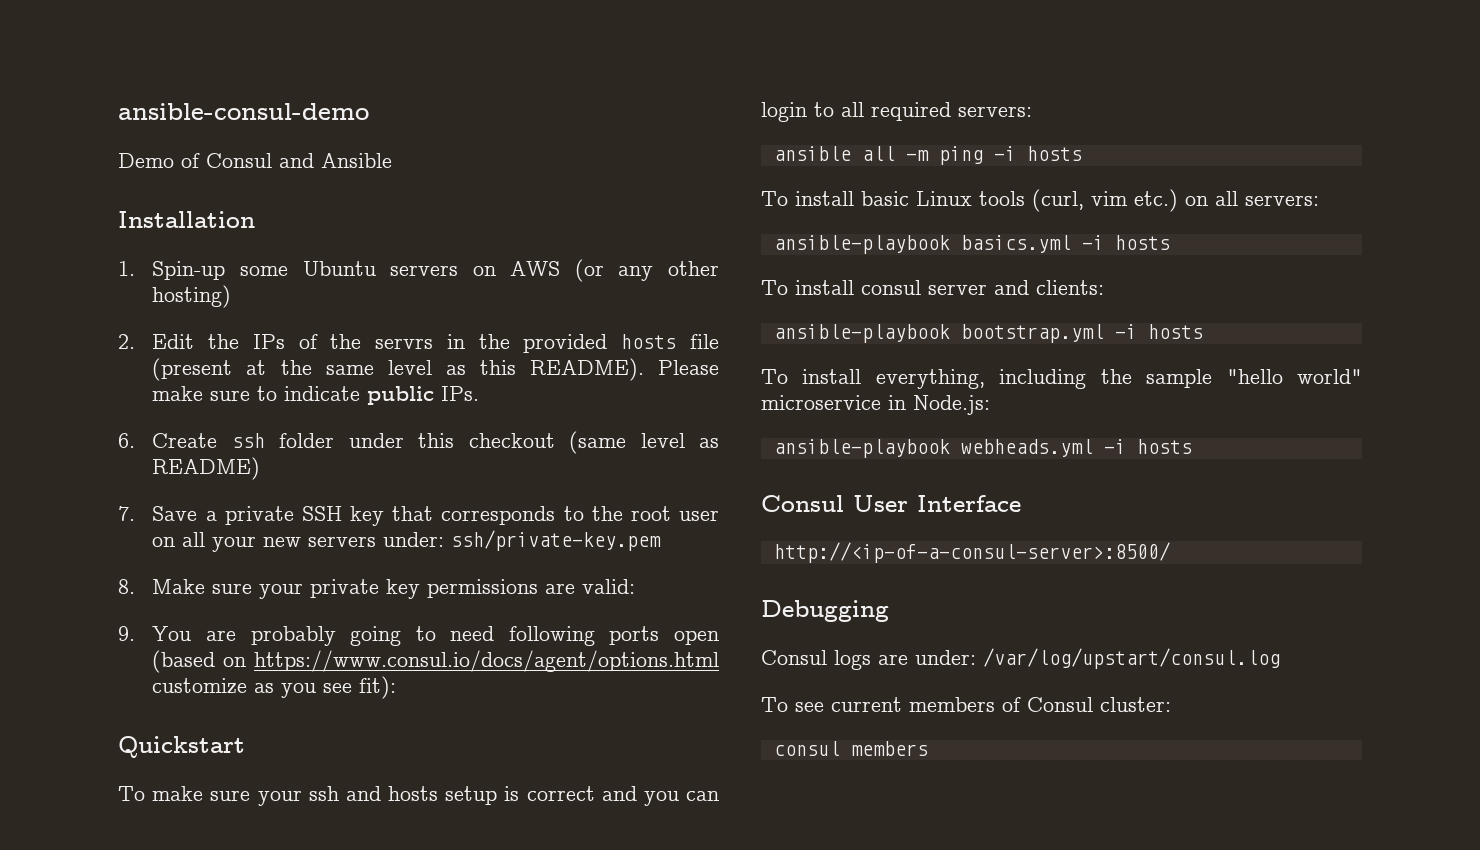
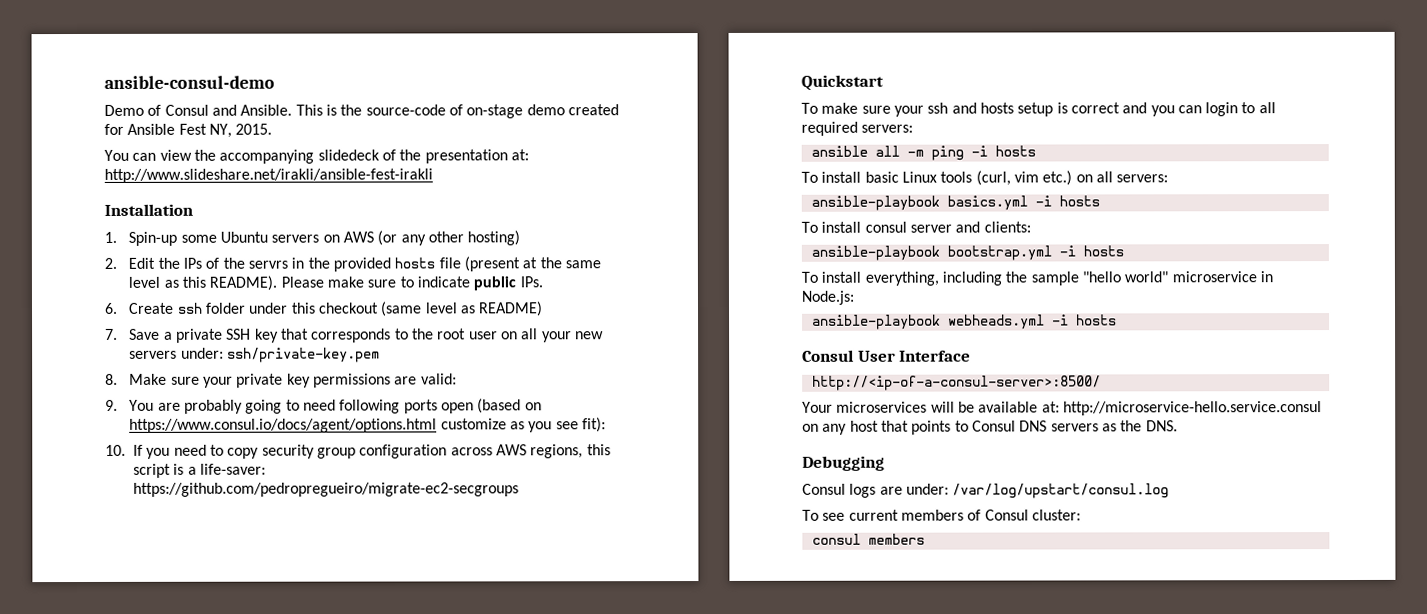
[321,153,392,168] Ansible -> [240,104,619,119] [104,123,273,138] [104,149,529,164] [104,168,433,183] Ansible. This is the source-code of on-stage demo created for Ansible Fest NY, 2015. // You can view the accompanying slidedeck of the presentation at: http://www.slideshare.net/irakli/ansible-fest-irakli
(397, 687) none -> [105,444,611,459] [133,463,266,478] [133,482,519,497] // 10. If you need to copy security group configuration across AWS regions, this script is a life-saver: https://github.com/pedropregueiro/migrate-ec2-secgroups
(1170, 552) none -> [802,401,1322,416] [802,420,1178,435] // Your microservices will be available at: http://microservice-hello.service.consul on any host that points to Consul DNS servers as the DNS.

